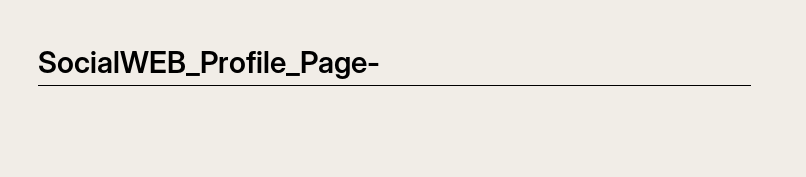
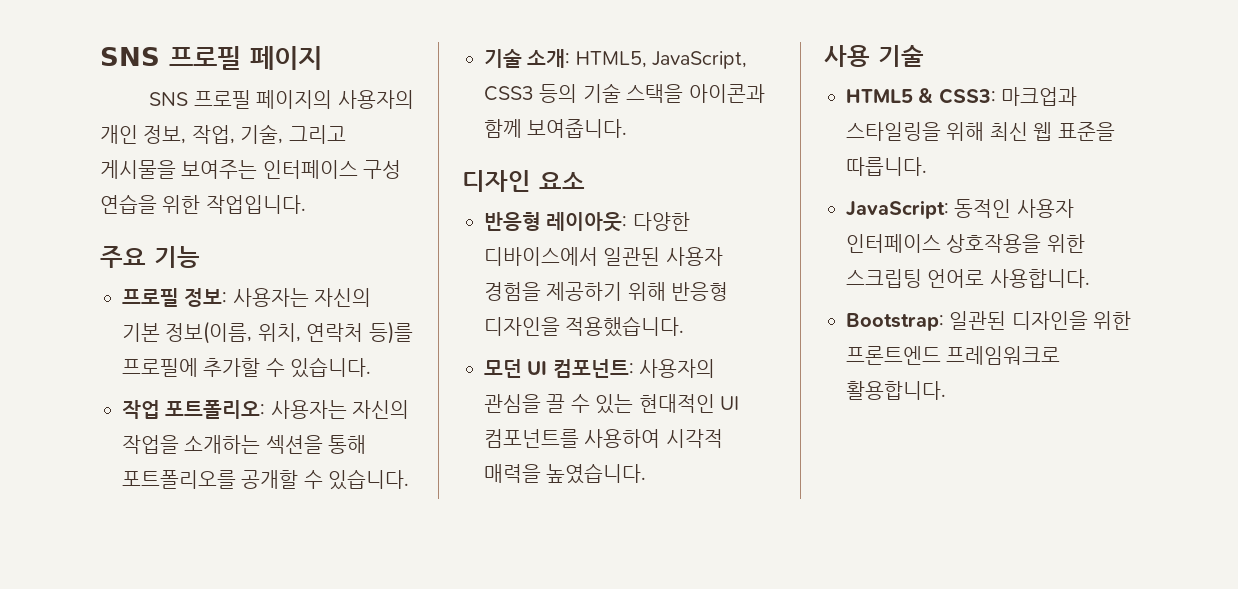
[38,51,380,79] SocialWEB_Profile_Page- -> [100,46,322,70] [149,90,414,109] [100,124,346,144] [100,160,402,179] [100,194,306,214] [100,246,200,268] [122,288,372,307] [122,321,413,344] [122,357,372,378] [122,400,410,419] [122,435,367,454] [122,469,410,490] [484,49,748,69] [484,83,765,103] [484,119,628,138] [462,170,585,192] [484,212,690,232] [484,247,723,266] [484,282,729,301] [484,316,685,337] [484,359,716,378] [484,394,739,414] [484,429,723,448] [484,463,647,484] [824,45,924,67] [846,87,1078,106] [846,122,1115,141] [846,157,927,176] [846,199,1074,219] [846,234,1085,253] [846,269,1090,288] [846,311,1132,331] [846,346,1061,365] [846,381,946,400] SNS 프로필 페이지 // SNS 프로필 페이지의 사용자의 개인 정보, 작업, 기술, 그리고 게시물을 보여주는 인터페이스 구성 연습을 위한 작업입니다. // 주요 기능 // 프로필 정보: 사용자는 자신의 기본 정보(이름, 위치, 연락처 등)를 프로필에 추가할 수 있습니다. // 작업 포트폴리오: 사용자는 자신의 작업을 소개하는 섹션을 통해 포트폴리오를 공개할 수 있습니다. // 기술 소개: HTML5, JavaScript, CSS3 등의 기술 스택을 아이콘과 함께 보여줍니다. // 디자인 요소 // 반응형 레이아웃: 다양한 디바이스에서 일관된 사용자 경험을 제공하기 위해 반응형 디자인을 적용했습니다. // 모던 UI 컴포넌트: 사용자의 관심을 끌 수 있는 현대적인 UI 컴포넌트를 사용하여 시각적 매력을 높였습니다. // 사용 기술 // HTML5 & CSS3: 마크업과 스타일링을 위해 최신 웹 표준을 따릅니다. // JavaScript: 동적인 사용자 인터페이스 상호작용을 위한 스크립팅 언어로 사용합니다. // Bootstrap: 일관된 디자인을 위한 프론트엔드 프레임워크로 활용합니다.

